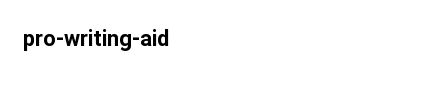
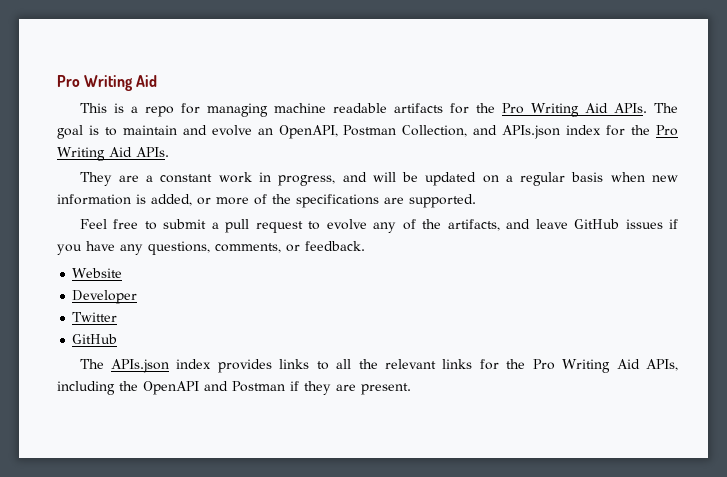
[23,29,169,51] pro-writing-aid -> [57,75,158,91] [79,103,678,117] [57,125,678,139] [57,147,169,161] [79,172,678,186] [57,194,476,208] [79,219,678,233] [57,241,365,255] [72,268,123,278] [72,290,138,304] [72,312,118,322] [72,334,118,344] [79,359,678,373] [57,381,411,395] Pro Writing Aid // This is a repo for managing machine readable artifacts for the Pro Writing Aid APIs. The goal is to maintain and evolve an OpenAPI, Postman Collection, and APIs.json index for the Pro Writing Aid APIs. // They are a constant work in progress, and will be updated on a regular basis when new information is added, or more of the specifications are supported. // Feel free to submit a pull request to evolve any of the artifacts, and leave GitHub issues if you have any questions, comments, or feedback. // Website // Developer // Twitter // GitHub // The APIs.json index provides links to all the relevant links for the Pro Writing Aid APIs, including the OpenAPI and Postman if they are present.

